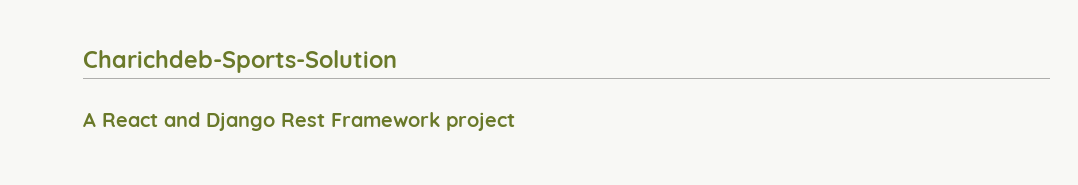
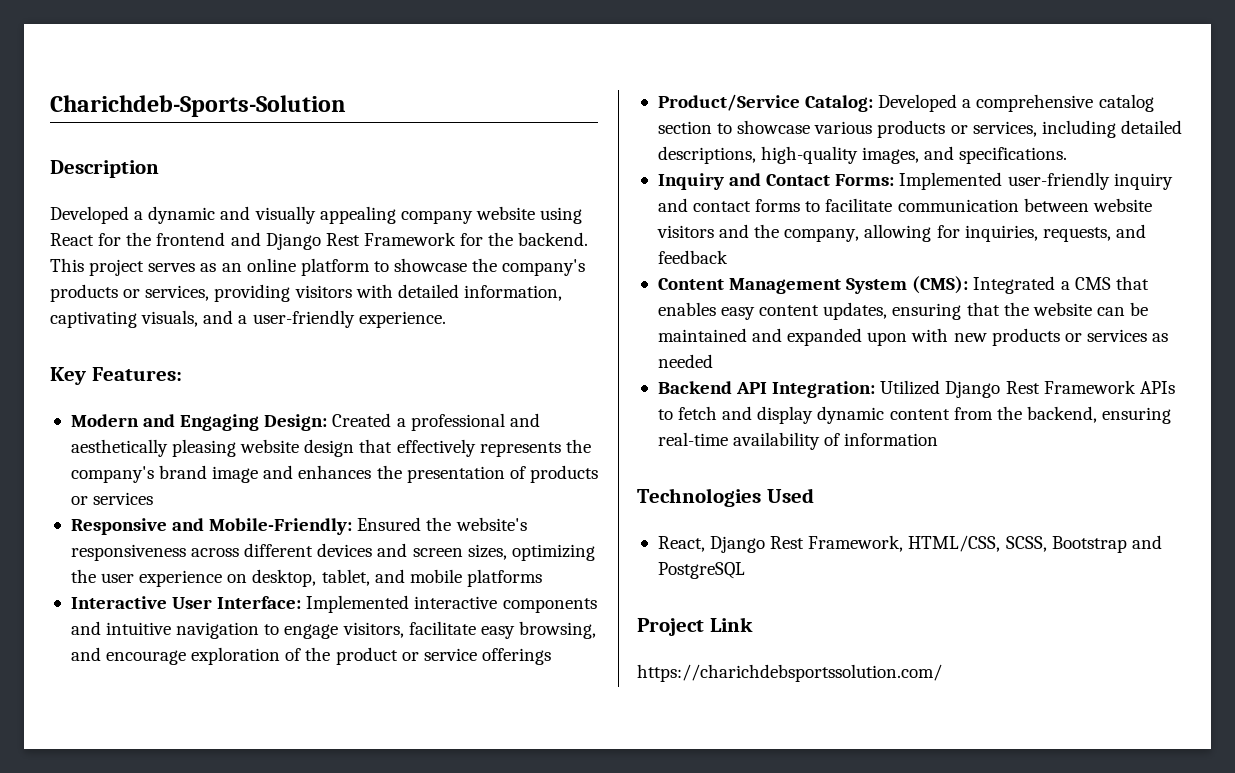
[83,112,515,131] A React and Django Rest Framework project -> [50,160,159,178] [50,206,583,224] [50,232,589,250] [50,258,586,276] [50,284,562,302] [50,310,446,328] [50,367,182,385] [70,413,540,431] [70,439,591,457] [70,465,598,483] [70,492,154,505] [70,517,527,535] [70,543,595,561] [70,569,542,587] [70,595,597,613] [70,621,596,639] [70,647,551,665] [657,94,1154,112] [657,120,1182,138] [657,146,1068,164] [657,172,1173,190] [657,198,1152,212] [656,224,1146,242] [657,250,728,264] [657,276,1149,294] [657,302,1149,320] [657,328,1169,346] [657,354,713,368] [657,380,1175,398] [657,406,1172,424] [657,432,939,450] [637,488,814,507] [657,535,1162,553] [657,562,745,579] [637,617,753,636] [637,664,942,682] Description // Developed a dynamic and visually appealing company website using React for the frontend and Django Rest Framework for the backend. This project serves as an online platform to showcase the company's products or services, providing visitors with detailed information, captivating visuals, and a user-friendly experience. // Key Features: // Modern and Engaging Design: Created a professional and aesthetically pleasing website design that effectively represents the company's brand image and enhances the presentation of products or services // Responsive and Mobile-Friendly: Ensured the website's responsiveness across different devices and screen sizes, optimizing the user experience on desktop, tablet, and mobile platforms // Interactive User Interface: Implemented interactive components and intuitive navigation to engage visitors, facilitate easy browsing, and encourage exploration of the product or service offerings // Product/Service Catalog: Developed a comprehensive catalog section to showcase various products or services, including detailed descriptions, high-quality images, and specifications. // Inquiry and Contact Forms: Implemented user-friendly inquiry and contact forms to facilitate communication between website visitors and the company, allowing for inquiries, requests, and feedback // Content Management System (CMS): Integrated a CMS that enables easy content updates, ensuring that the website can be maintained and expanded upon with new products or services as needed // Backend API Integration: Utilized Django Rest Framework APIs to fetch and display dynamic content from the backend, ensuring real-time availability of information // Technologies Used // React, Django Rest Framework, HTML/CSS, SCSS, Bootstrap and PostgreSQL // Project Link // https://charichdebsportssolution.com/

